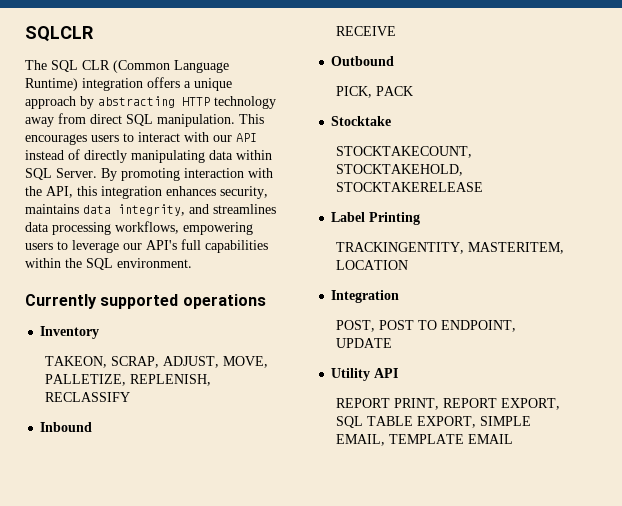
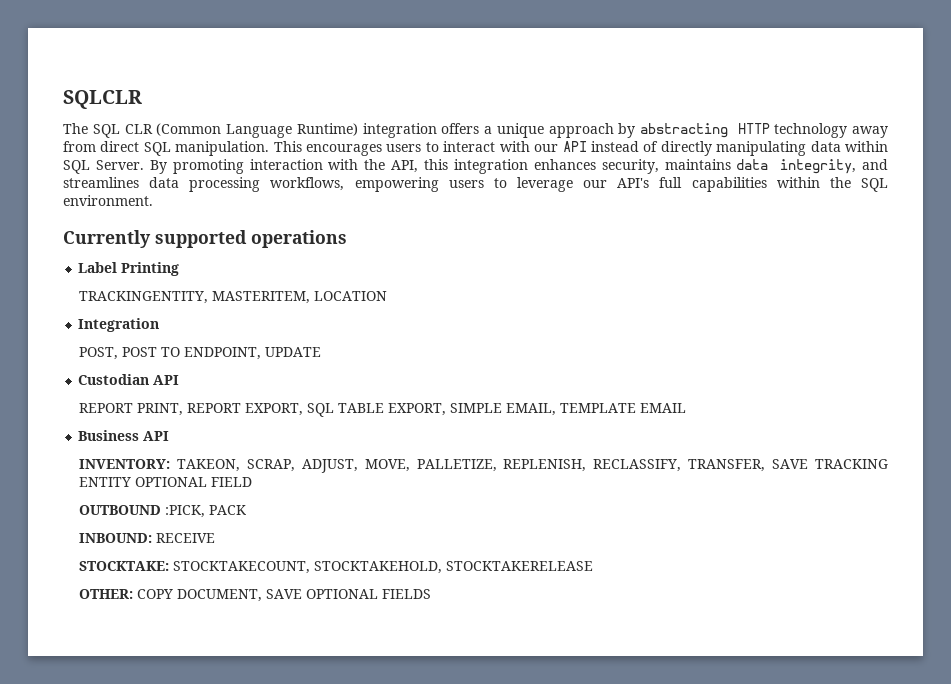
[40,326,100,339] [44,356,268,368] [44,374,211,386] [44,392,130,402] [40,422,93,432] [335,26,396,36] [331,56,395,66] [335,86,413,98] [331,116,392,126] [335,146,472,158] [335,164,463,176] [335,182,483,192] // Inventory // TAKEON, SCRAP, ADJUST, MOVE, PALLETIZE, REPLENISH, RECLASSIFY // Inbound // RECEIVE // Outbound // PICK, PACK // Stocktake // STOCKTAKECOUNT, STOCKTAKEHOLD, STOCKTAKERELEASE -> (347, 239) none
[331,368,371,381] Utility -> [78,374,150,385] Custodian
(513, 439) none -> [78,430,170,441] [79,459,889,473] [79,477,253,487] [79,505,247,518] [79,533,216,543] [79,561,594,574] [79,589,432,602] // Business API // INVENTORY: TAKEON, SCRAP, ADJUST, MOVE, PALLETIZE, REPLENISH, RECLASSIFY, TRANSFER, SAVE TRACKING ENTITY OPTIONAL FIELD // OUTBOUND :PICK, PACK // INBOUND: RECEIVE // STOCKTAKE: STOCKTAKECOUNT, STOCKTAKEHOLD, STOCKTAKERELEASE // OTHER: COPY DOCUMENT, SAVE OPTIONAL FIELDS

